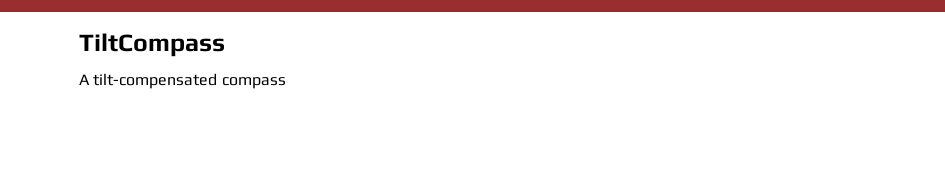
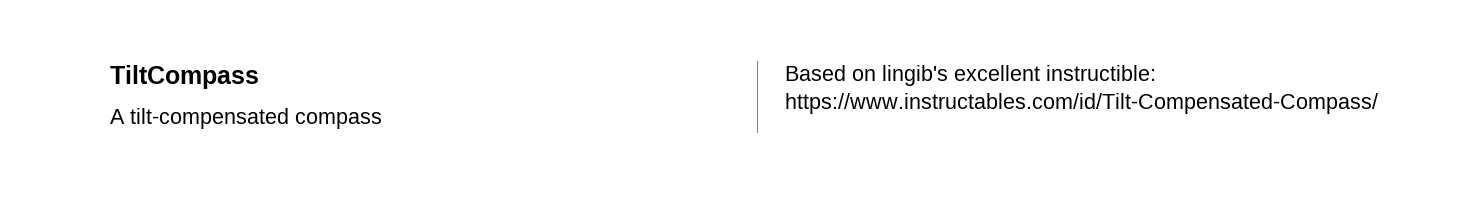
(286, 83) none -> [785,65,1156,86] [785,93,1378,114] // Based on lingib's excellent instructible: https://www.instructables.com/id/Tilt-Compensated-Compass/

